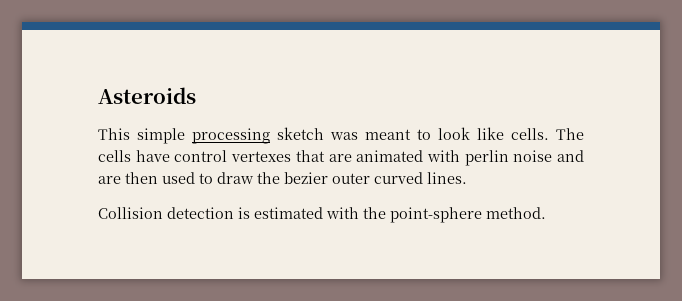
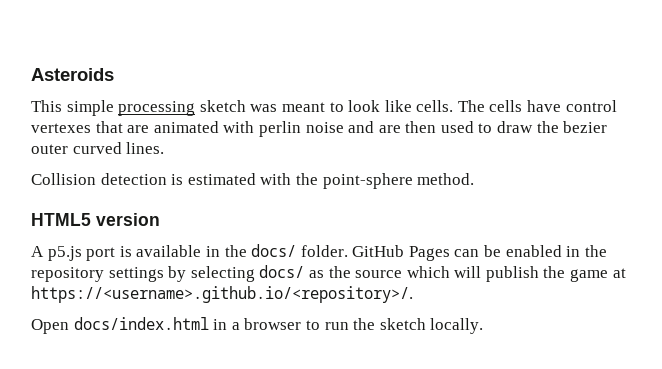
(546, 213) none -> [31,213,160,226] [31,244,607,261] [31,265,626,282] [31,286,413,303] [31,317,484,334] // HTML5 version // A p5.js port is available in the docs/ folder. GitHub Pages can be enabled in the repository settings by selecting docs/ as the source which will publish the game at https://<username>.github.io/<repository>/. // Open docs/index.html in a browser to run the sketch locally.

